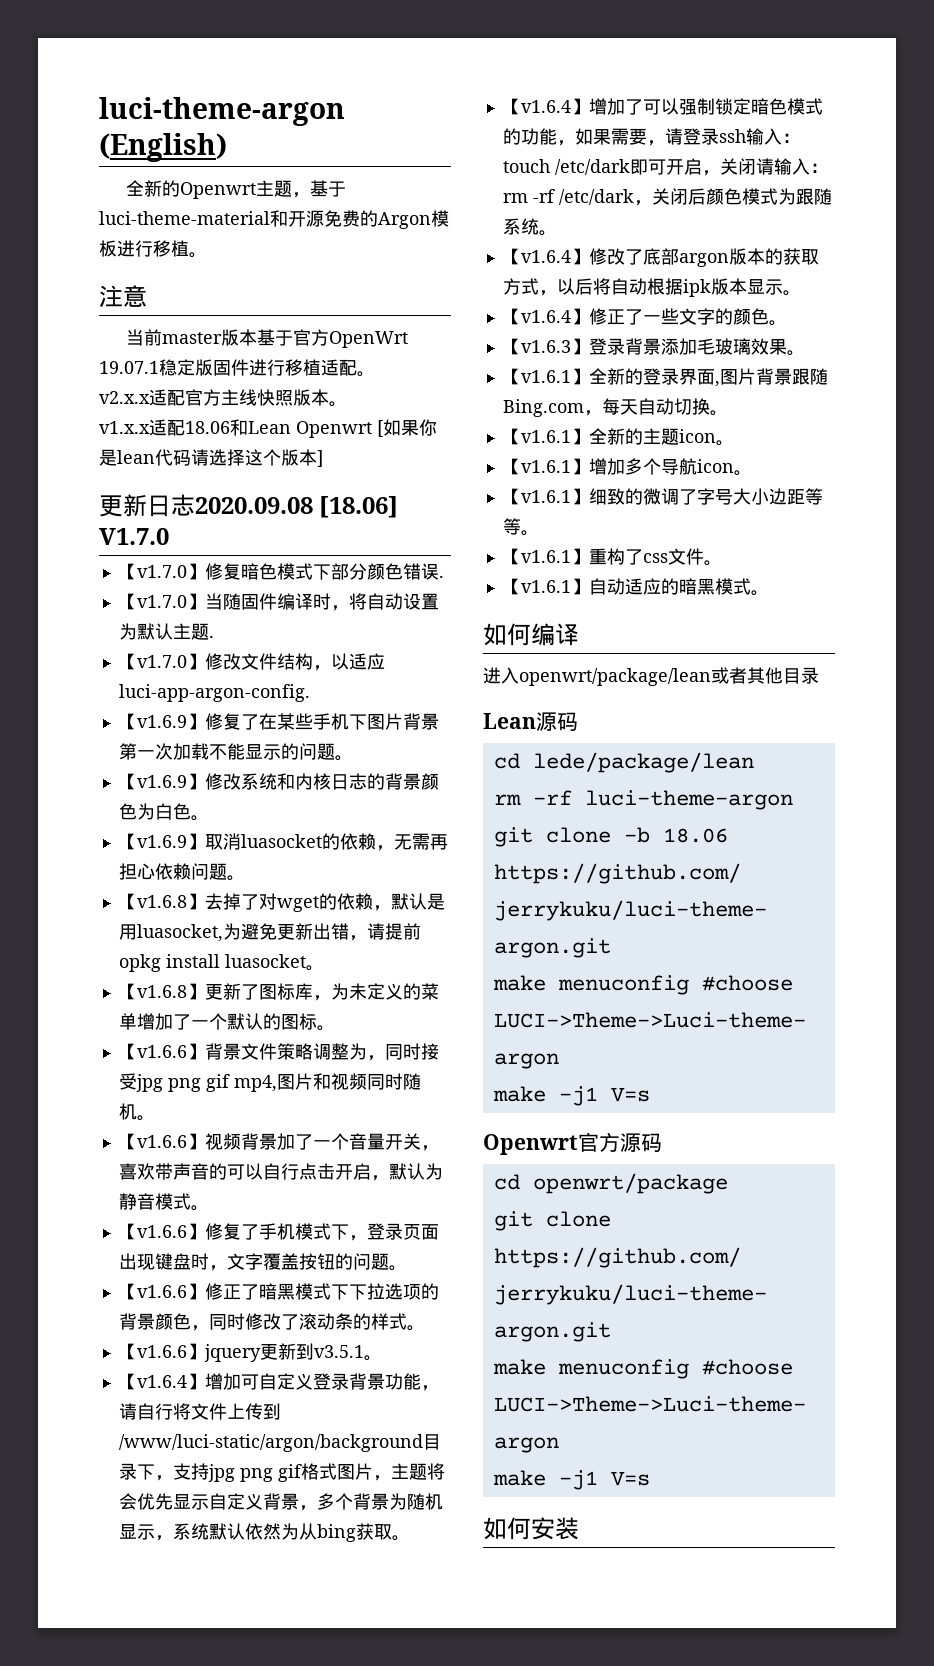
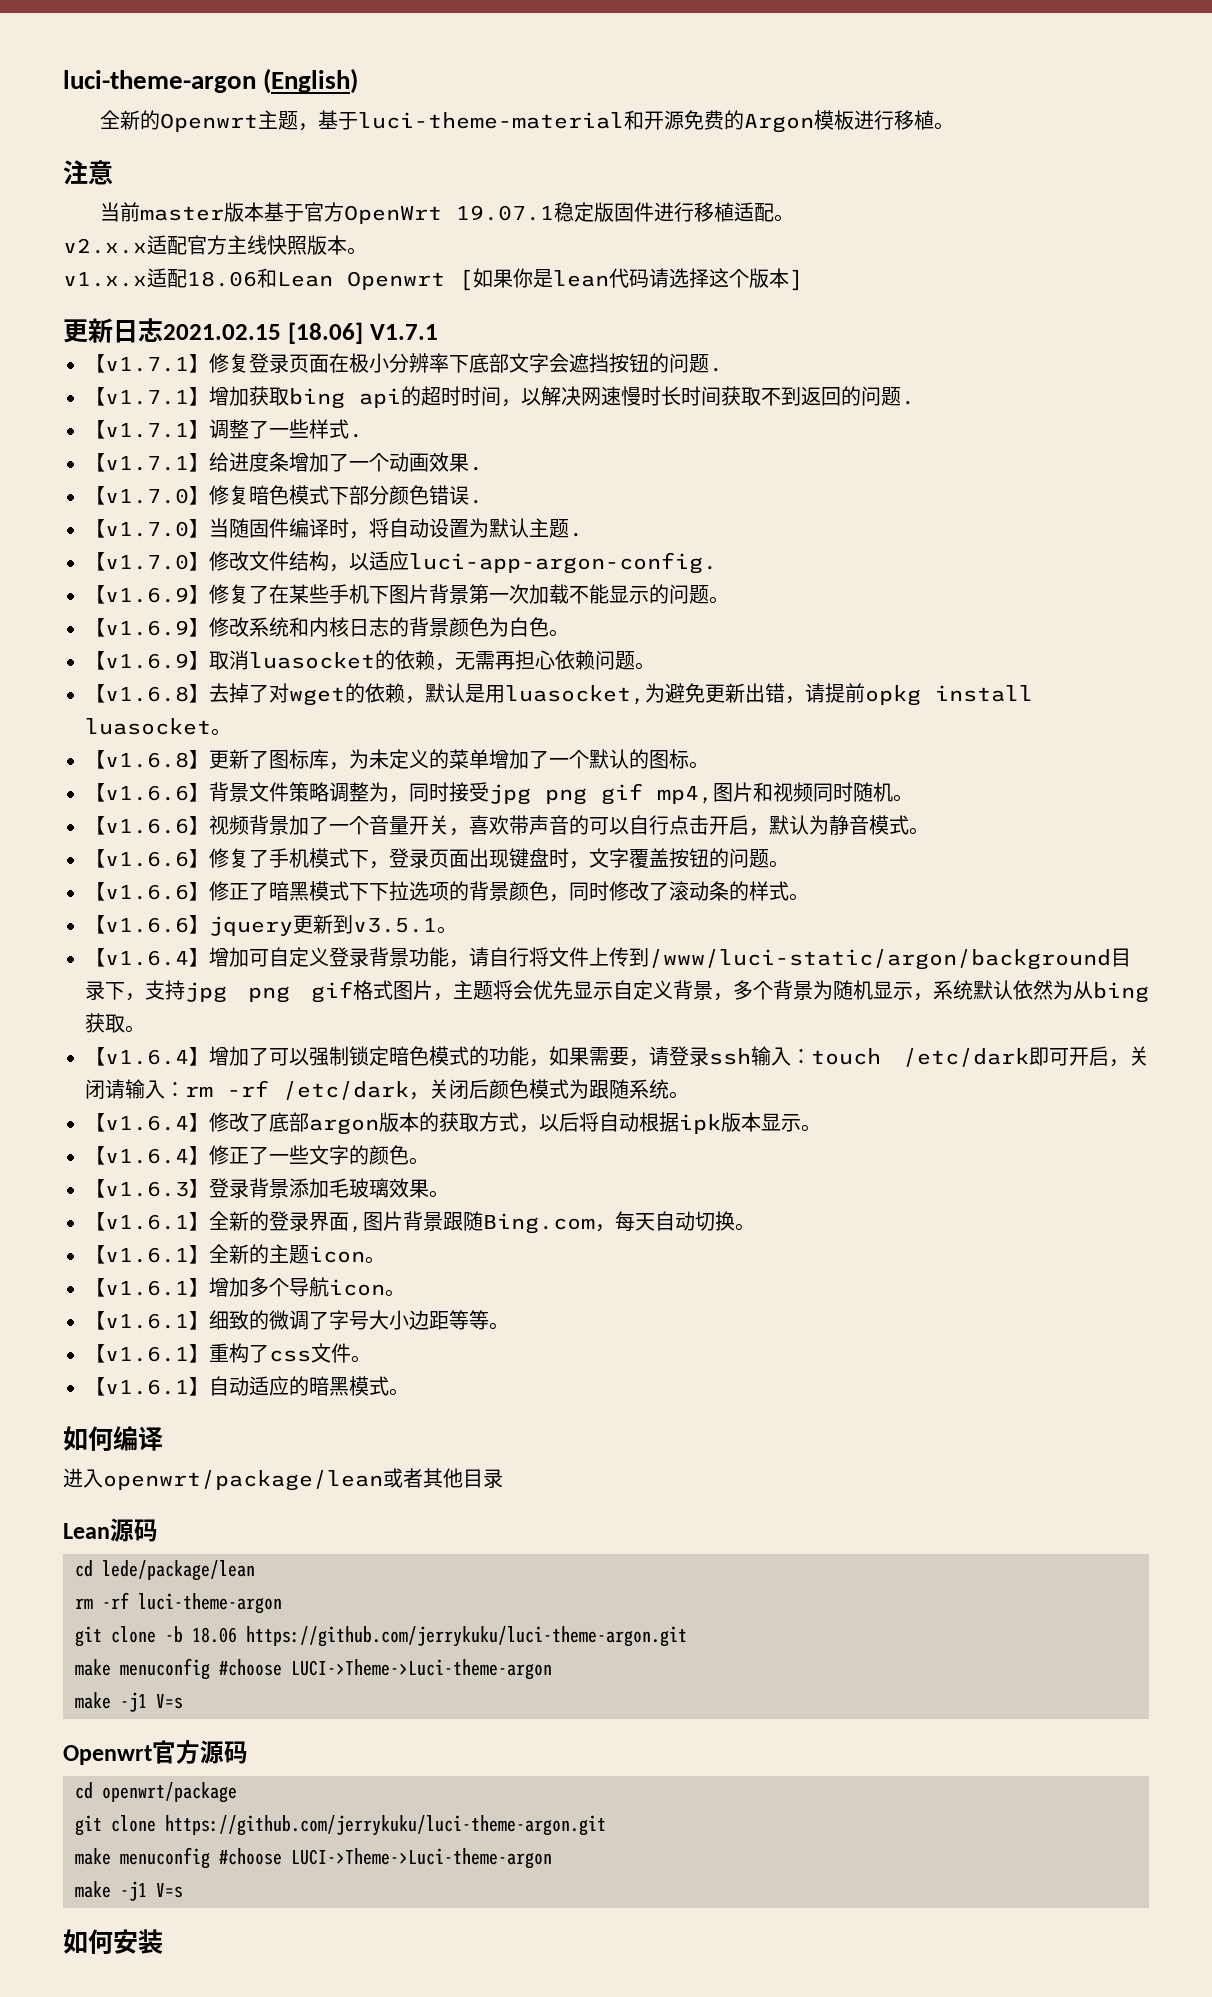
[195,496,399,518] [99,528,169,545] 2020.09.08 [18.06] V1.7.0 -> [163,322,438,344] [85,353,723,373] [85,386,915,409] [85,419,363,439] [85,452,483,472] 2021.02.15 [18.06] V1.7.1 // 【v1.7.1】修复登录页面在极小分辨率下底部文字会遮挡按钮的问题. // 【v1.7.1】增加获取bing api的超时时间，以解决网速慢时长时间获取不到返回的问题. // 【v1.7.1】调整了一些样式. // 【v1.7.1】给进度条增加了一个动画效果.

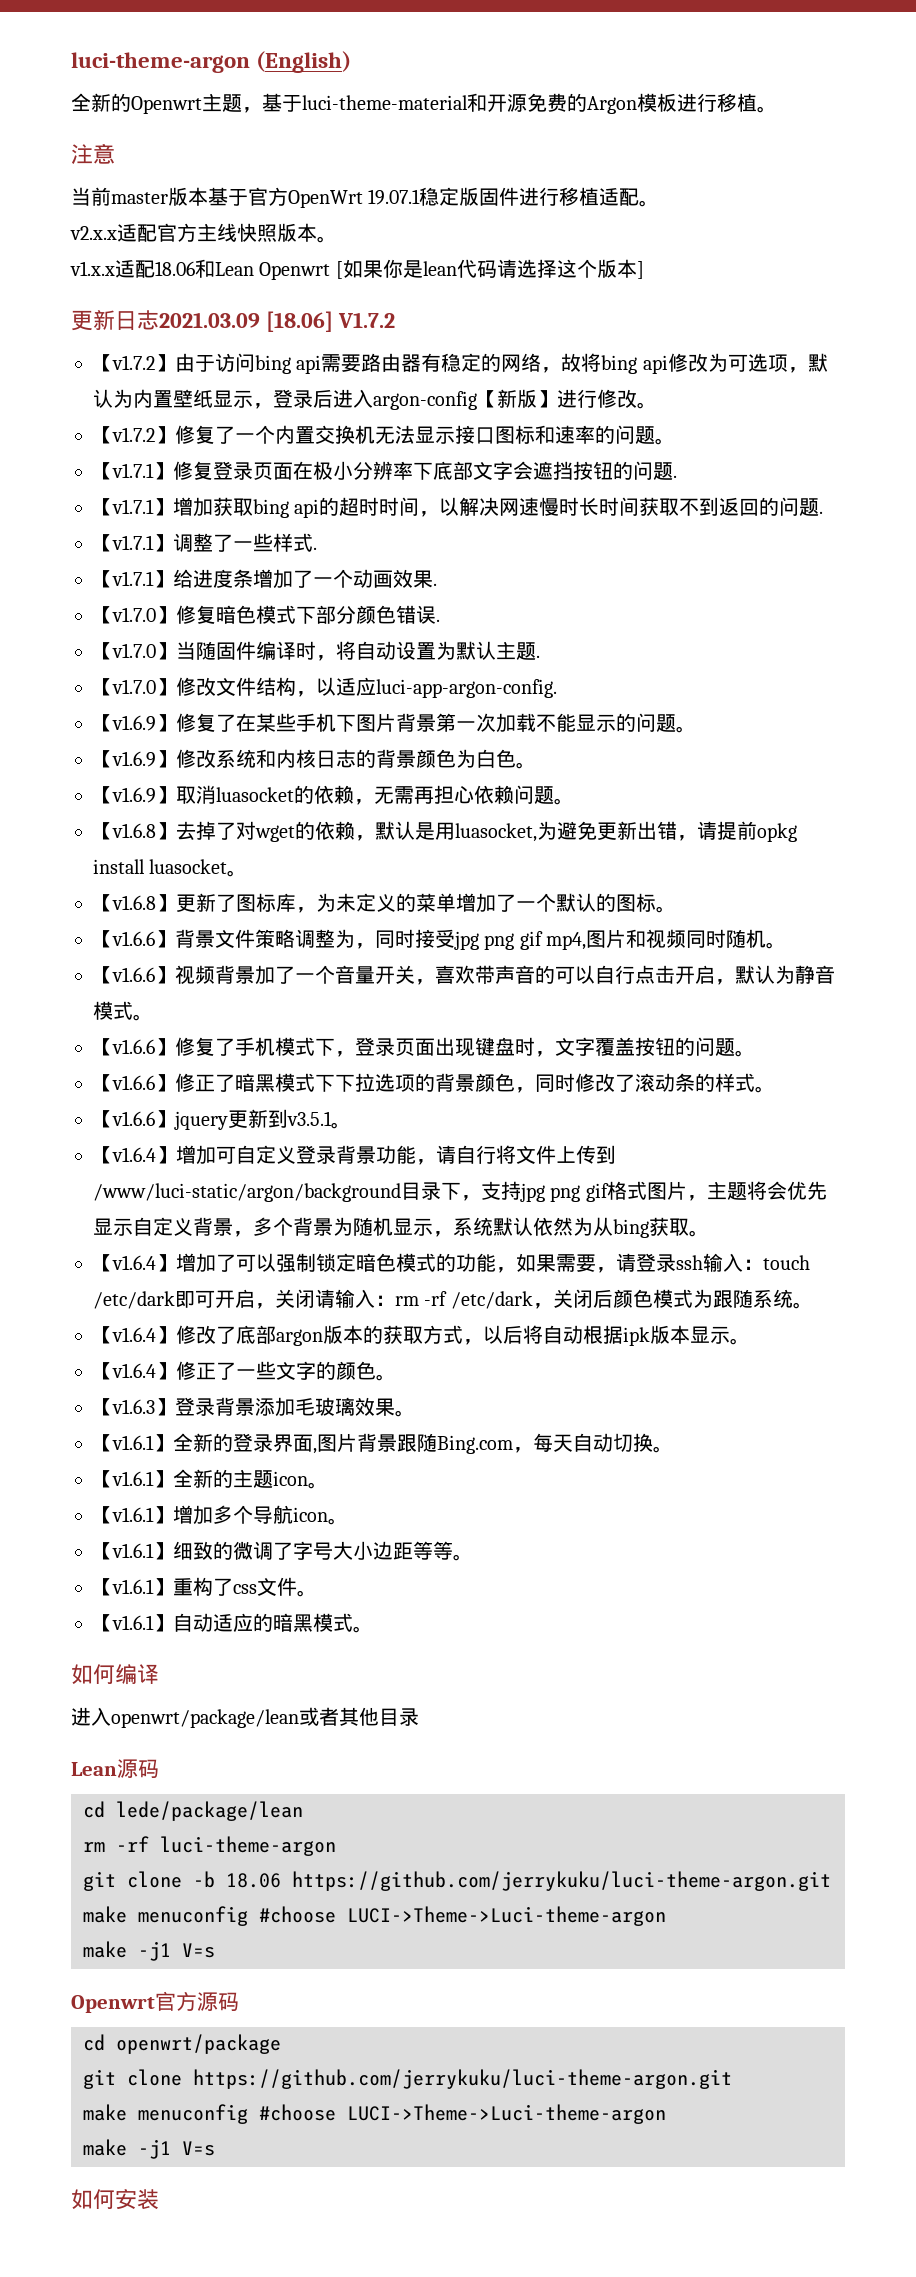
[163,322,438,344] 2021.02.15 [18.06] V1.7.1 -> [159,311,395,332] [93,353,828,374] [93,389,657,410] [93,425,675,445] 2021.03.09 [18.06] V1.7.2 // 【v1.7.2】由于访问bing api需要路由器有稳定的网络，故将bing api修改为可选项，默认为内置壁纸显示，登录后进入argon-config【新版】进行修改。 // 【v1.7.2】修复了一个内置交换机无法显示接口图标和速率的问题。

